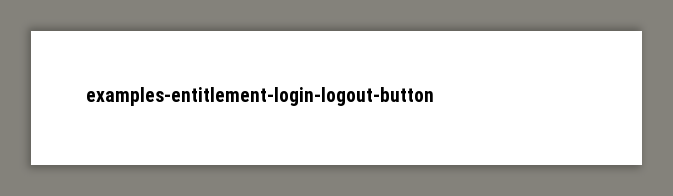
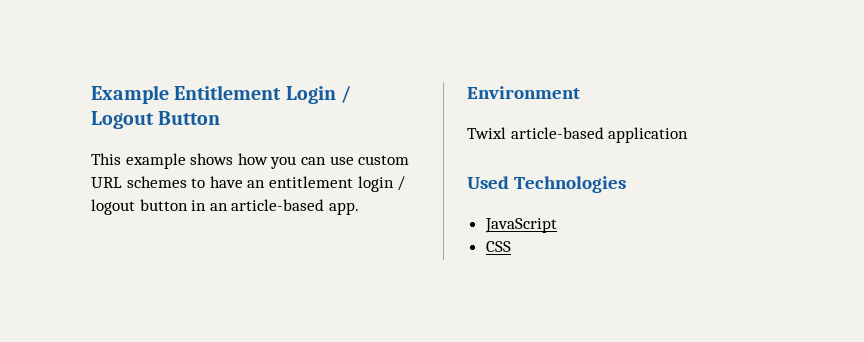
[86,87,434,106] examples-entitlement-login-logout-button -> [91,85,351,104] [91,111,221,129] [91,153,410,169] [91,176,406,192] [91,199,359,215] [467,86,580,99] [467,127,689,143] [467,176,626,193] [484,218,557,233] [485,241,511,252] Example Entitlement Login / Logout Button // This example shows how you can use custom URL schemes to have an entitlement login / logout button in an article-based app. // Environment // Twixl article-based application // Used Technologies // JavaScript // CSS

